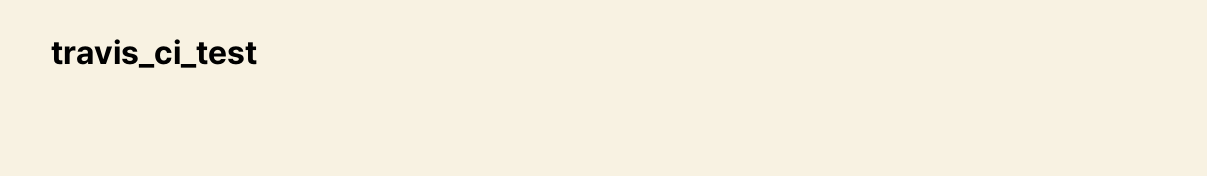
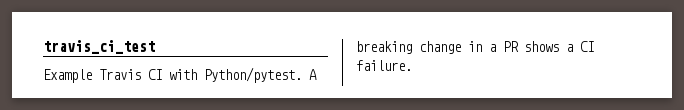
(257, 53) none -> [43,67,317,83] [356,41,594,54] [356,60,412,71] // Example Travis CI with Python/pytest. A breaking change in a PR shows a CI failure.

